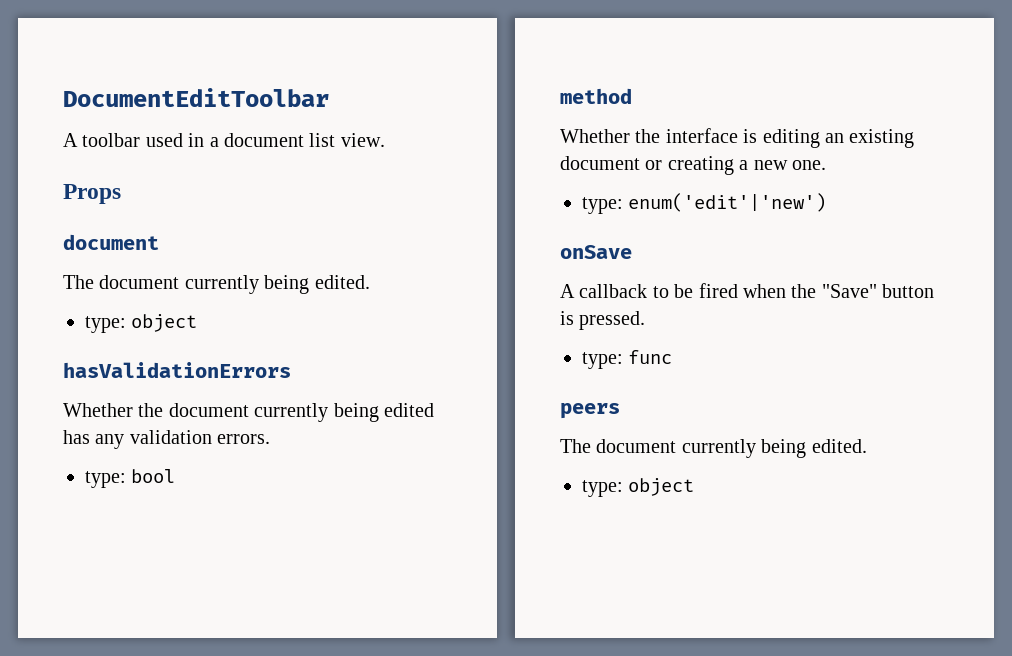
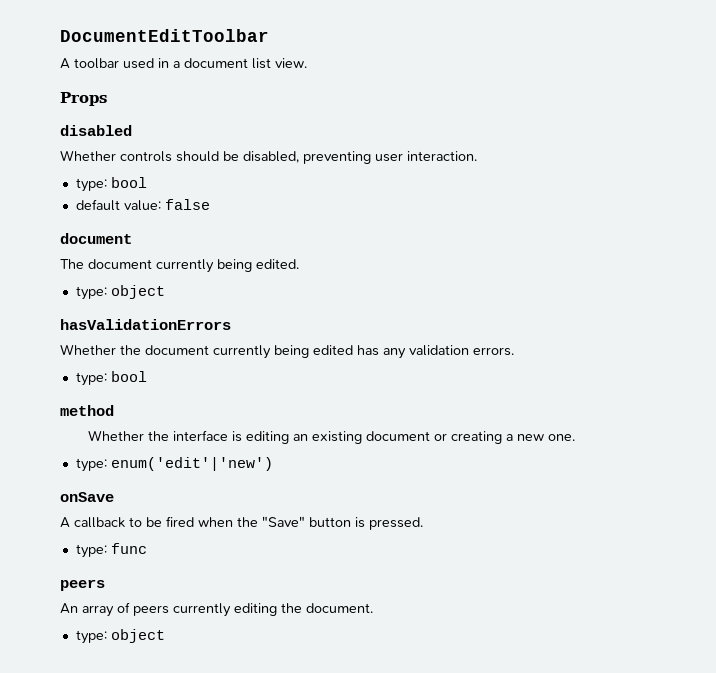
(121, 194) none -> [60,125,132,136] [60,150,477,164] [75,177,147,192] [75,199,210,211] // disabled // Whether controls should be disabled, preventing user interaction. // type: bool // default value: false
[560,439,867,458] The document currently being edited. -> [60,602,373,617] An array of peers currently editing the document.

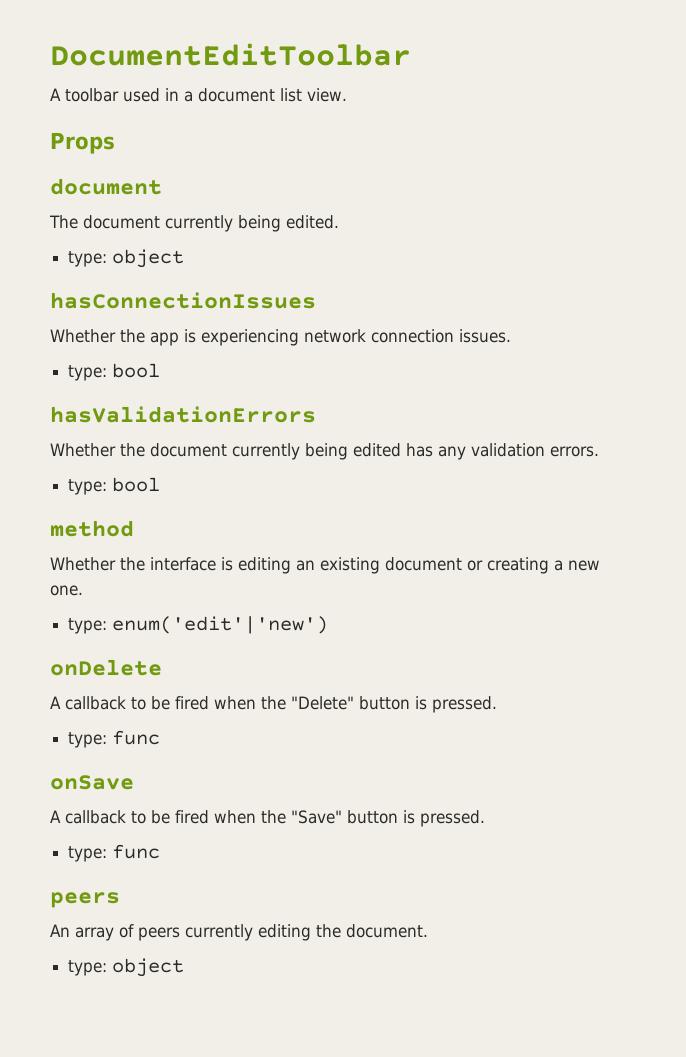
[60,125,132,136] [60,150,477,164] [75,177,147,192] [75,199,210,211] // disabled // Whether controls should be disabled, preventing user interaction. // type: bool // default value: false -> (115, 143) none
(165, 292) none -> [50,292,316,309] [50,329,511,346] [68,363,161,381] // hasConnectionIssues // Whether the app is experiencing network connection issues. // type: bool
(273, 464) none -> [50,659,162,676] [50,696,497,713] [68,730,161,748] // onDelete // A callback to be fired when the "Delete" button is pressed. // type: func

